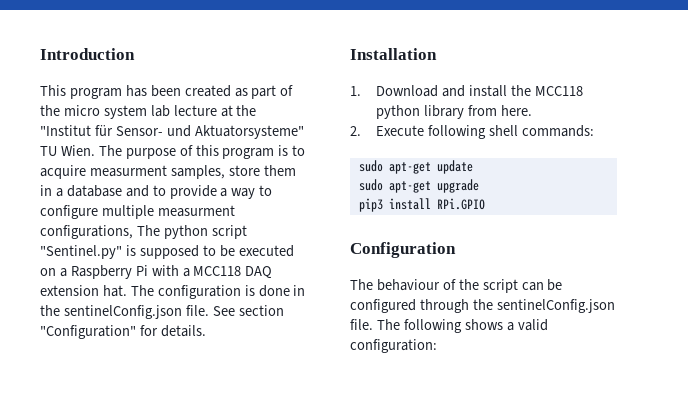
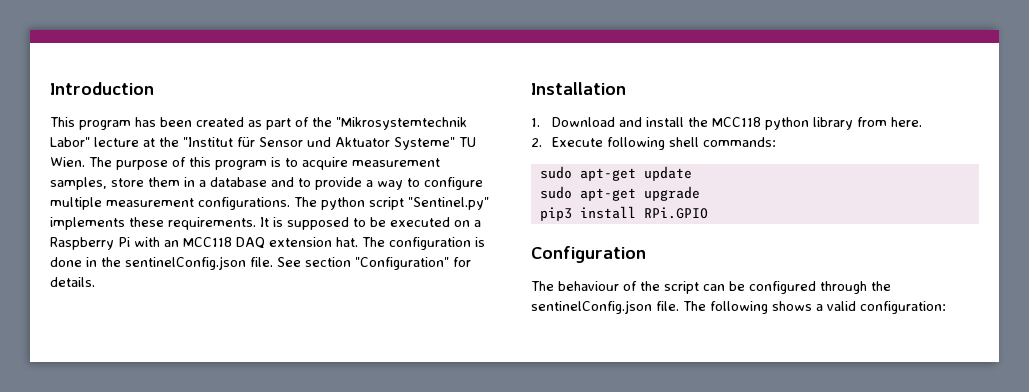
[63,105,170,119] micro system lab -> [336,117,467,130] [50,137,90,147] "Mikrosystemtechnik Labor"
[115,125,304,139] Sensor- und Aktuatorsysteme" -> [259,137,455,150] Sensor und Aktuator Systeme"
[89,165,167,177] measurment -> [352,158,440,167] measurement
[157,205,235,217] [40,225,133,239] measurment configurations, -> [106,197,290,210] measurement configurations.
(122, 252) none -> [50,217,269,230] implements these requirements. It
[182,268,190,277] a -> [164,240,179,247] an

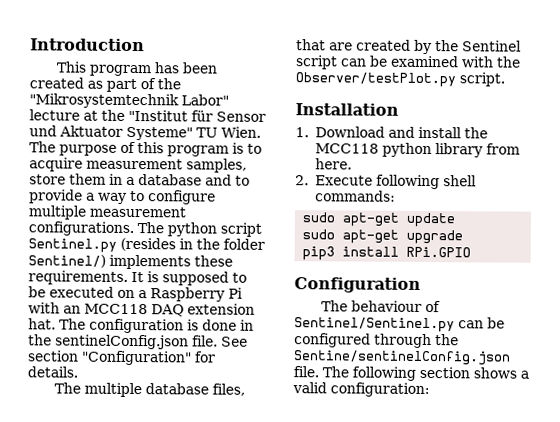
[408,197,489,210] "Sentinel.py" -> [28,237,265,253] [28,254,106,268] Sentinel.py (resides in the folder Sentinel/)
(95, 282) none -> [54,382,246,398] [296,39,522,55] [295,55,521,70] [295,72,505,88] // The multiple database files, that are created by the Sentinel script can be examined with the Observer/testPlot.py script.
[640,281,699,294] the script -> [294,317,455,333] Sentinel/Sentinel.py
[531,300,652,314] sentinelConfig.json -> [293,350,511,366] Sentine/sentinelConfig.json
(768, 307) none -> [419,366,470,379] section

